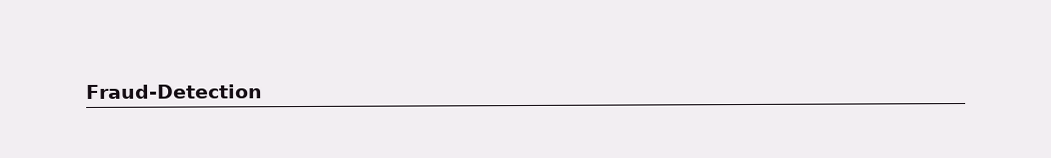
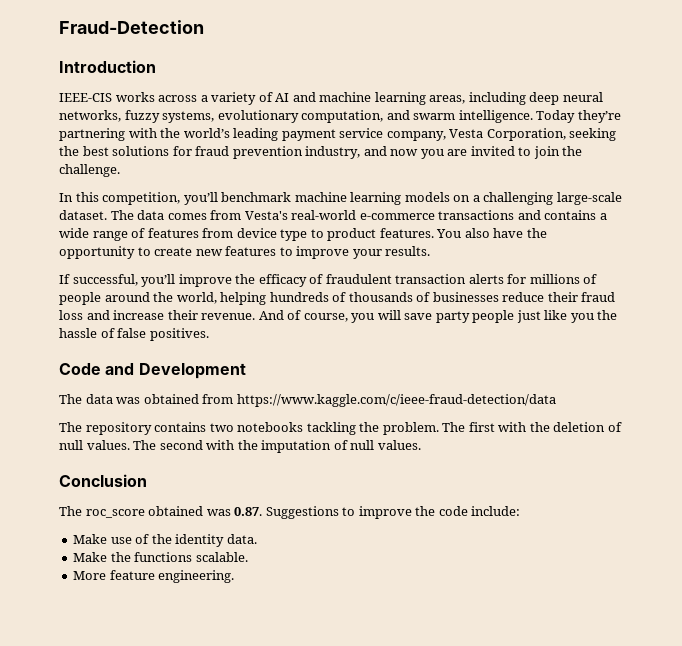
(263, 91) none -> [59,60,156,73] [59,92,603,105] [59,110,621,123] [59,128,617,141] [59,146,583,159] [59,164,120,177] [59,192,622,205] [59,210,607,220] [59,228,547,241] [59,246,431,259] [59,274,598,287] [59,292,616,305] [59,310,618,323] [59,328,209,341] [59,363,246,379] [59,394,556,407] [59,422,622,435] [59,440,421,453] [59,474,147,487] [59,506,521,519] [73,534,257,547] [73,552,248,562] [73,570,235,583] // Introduction // IEEE-CIS works across a variety of AI and machine learning areas, including deep neural networks, fuzzy systems, evolutionary computation, and swarm intelligence. Today they’re partnering with the world’s leading payment service company, Vesta Corporation, seeking the best solutions for fraud prevention industry, and now you are invited to join the challenge. // In this competition, you’ll benchmark machine learning models on a challenging large-scale dataset. The data comes from Vesta's real-world e-commerce transactions and contains a wide range of features from device type to product features. You also have the opportunity to create new features to improve your results. // If successful, you’ll improve the efficacy of fraudulent transaction alerts for millions of people around the world, helping hundreds of thousands of businesses reduce their fraud loss and increase their revenue. And of course, you will save party people just like you the hassle of false positives. // Code and Development // The data was obtained from https://www.kaggle.com/c/ieee-fraud-detection/data // The repository contains two notebooks tackling the problem. The first with the deletion of null values. The second with the imputation of null values. // Conclusion // The roc_score obtained was 0.87. Suggestions to improve the code include: // Make use of the identity data. // Make the functions scalable. // More feature engineering.

